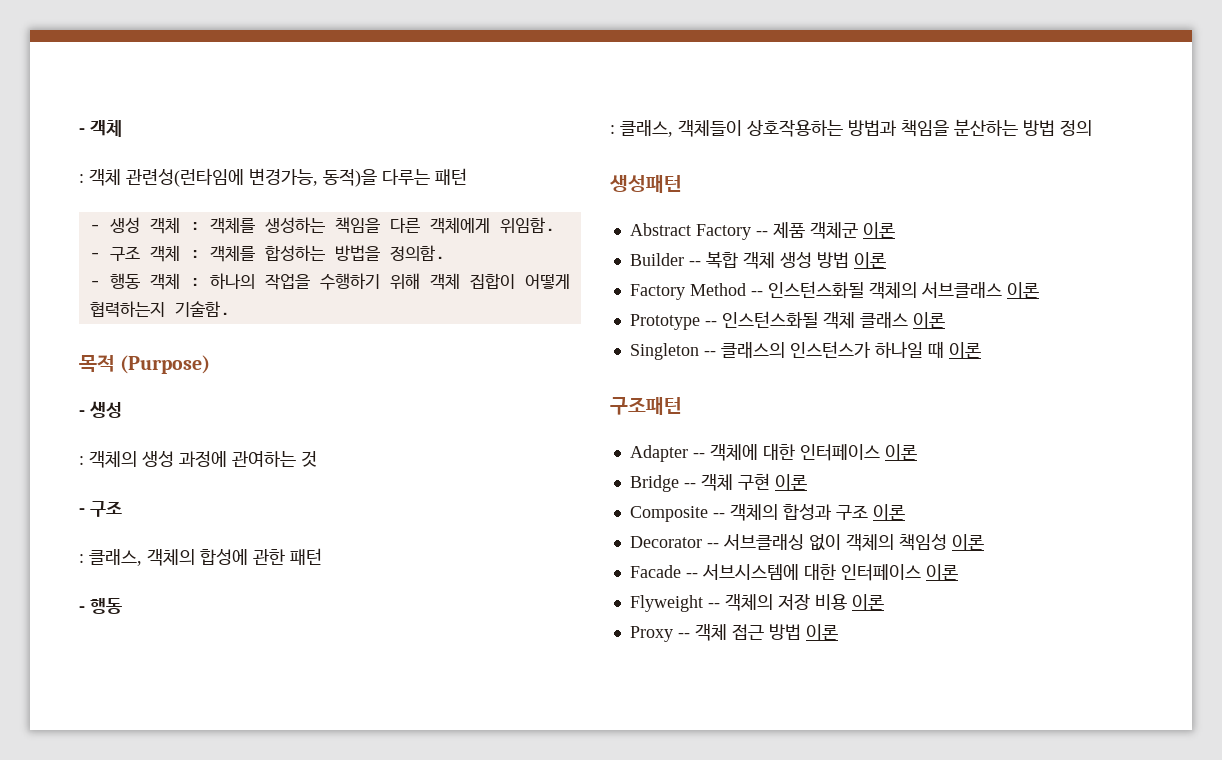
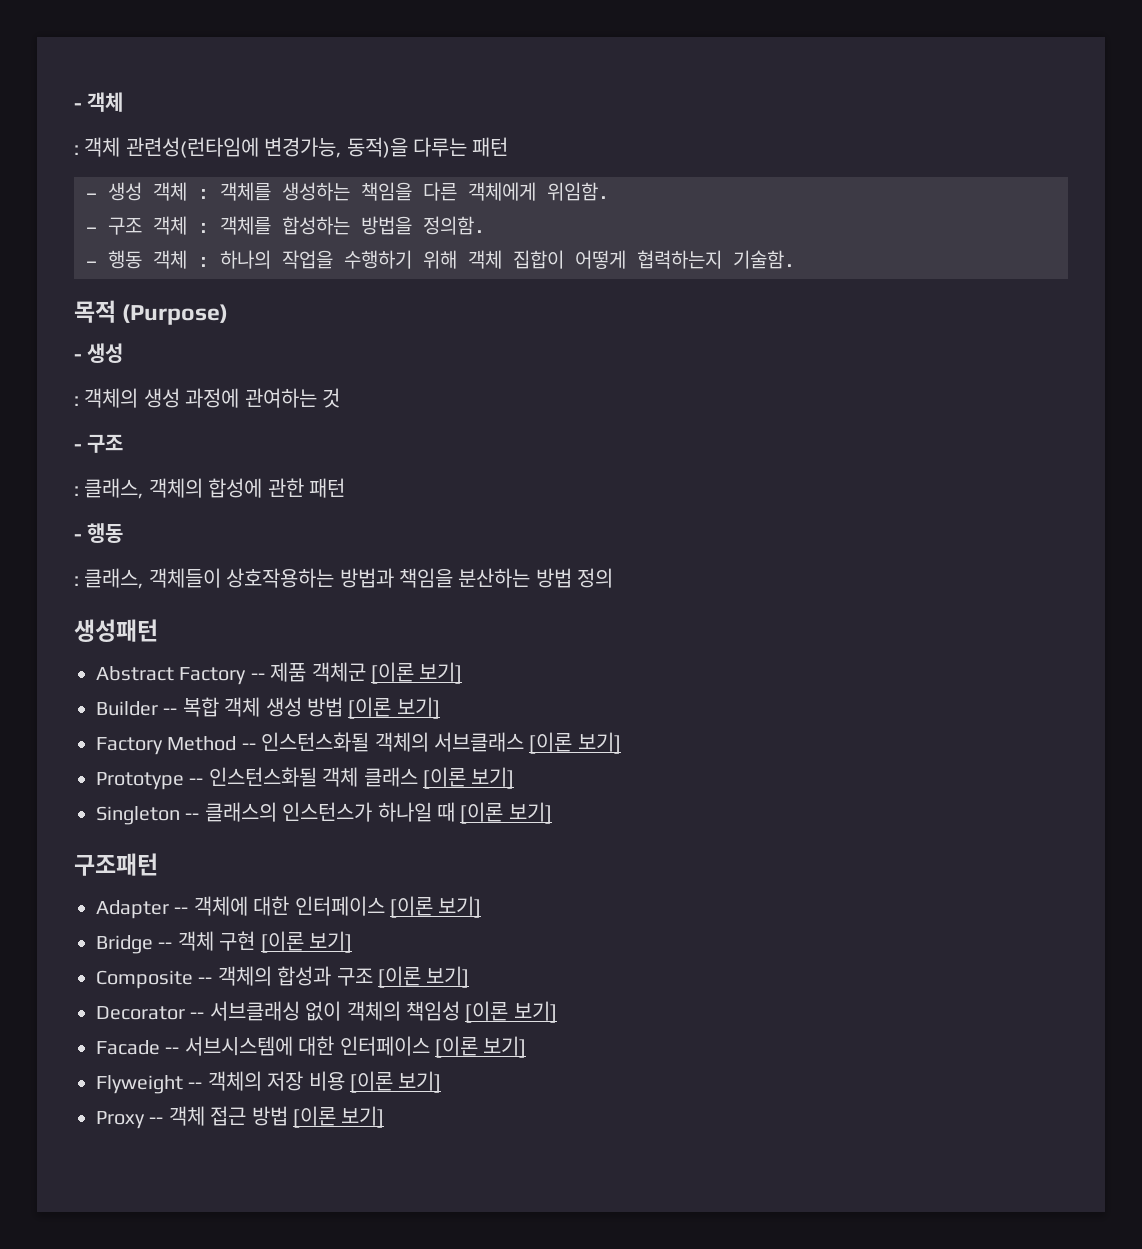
[862,222,895,238] 이론 -> [371,662,463,684] [이론 보기]
[853,252,886,268] 이론 -> [348,697,440,719] [이론 보기]
[1006,282,1039,298] 이론 -> [529,732,621,754] [이론 보기]
[912,312,945,328] 이론 -> [423,767,515,789] [이론 보기]
[948,342,981,358] 이론 -> [460,802,552,824] [이론 보기]
[884,444,917,460] 이론 -> [390,896,482,918] [이론 보기]
[774,474,807,490] 이론 -> [260,931,352,953] [이론 보기]
[872,504,905,520] 이론 -> [378,966,470,988] [이론 보기]
[951,534,984,550] 이론 -> [465,1001,557,1023] [이론 보기]
[925,564,958,580] 이론 -> [435,1036,527,1058] [이론 보기]
[851,594,884,610] 이론 -> [350,1071,442,1093] [이론 보기]
[805,624,838,640] 이론 -> [293,1106,385,1128] [이론 보기]

